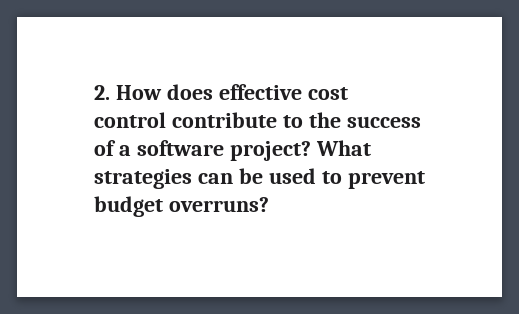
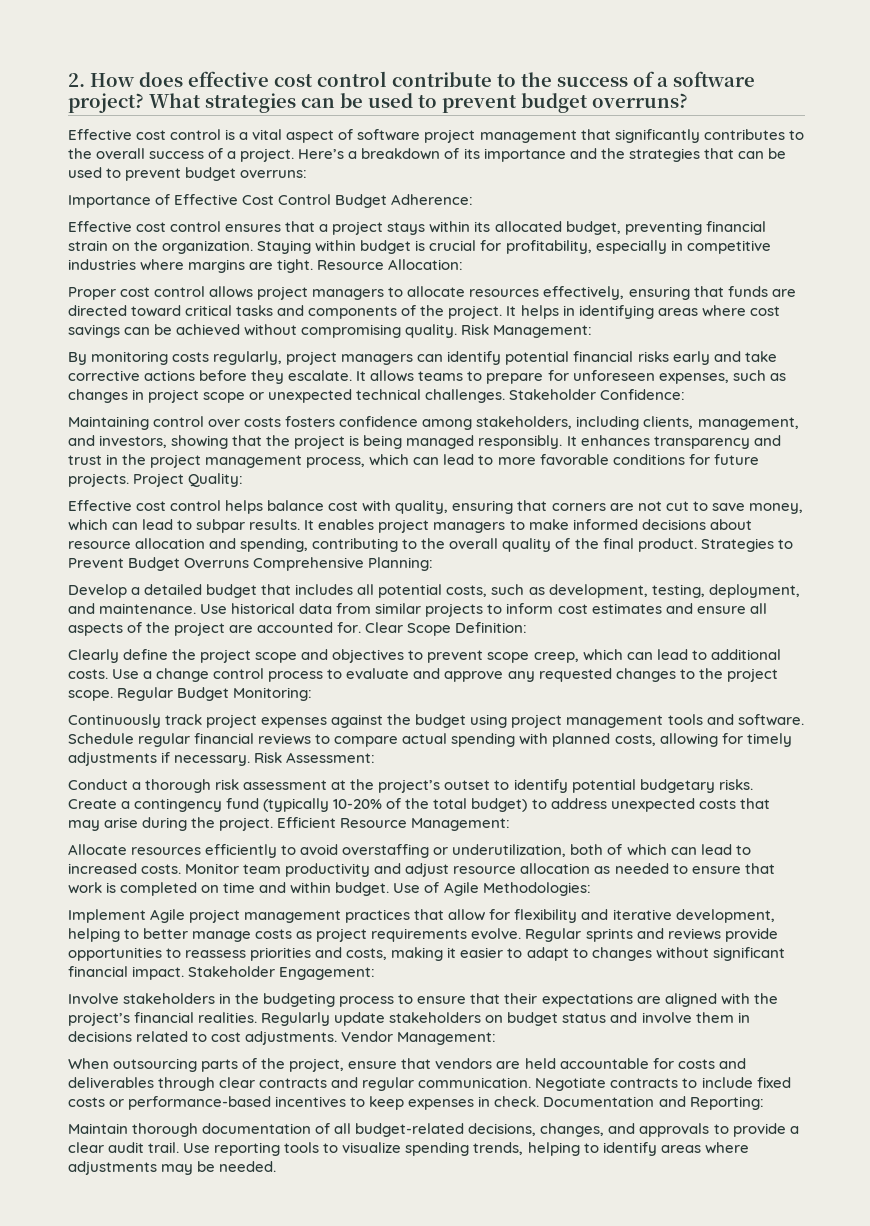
(269, 204) none -> [68,129,804,143] [68,148,786,162] [68,167,308,181] [68,194,474,208] [68,221,766,235] [68,240,771,254] [68,259,464,273] [68,286,796,300] [68,305,780,319] [68,324,593,338] [68,351,777,365] [68,370,786,384] [68,389,686,403] [68,416,799,430] [68,435,781,449] [68,454,759,468] [68,473,244,487] [68,500,803,514] [68,519,752,533] [68,538,793,552] [68,557,434,571] [68,584,800,598] [68,603,767,617] [68,622,528,636] [68,649,781,663] [68,668,778,682] [68,687,313,701] [68,714,804,728] [68,733,792,747] [68,752,376,766] [68,779,753,793] [68,798,770,812] [68,817,511,831] [68,844,751,858] [68,863,775,877] [68,882,591,896] [68,909,775,923] [68,928,778,942] [68,947,785,961] [68,966,376,980] [68,993,778,1007] [68,1012,750,1026] [68,1031,497,1045] [68,1058,746,1072] [68,1077,791,1091] [68,1096,764,1110] [68,1123,799,1137] [68,1142,749,1156] [68,1161,277,1175] // Effective cost control is a vital aspect of software project management that significantly contributes to the overall success of a project. Here’s a breakdown of its importance and the strategies that can be used to prevent budget overruns: // Importance of Effective Cost Control Budget Adherence: // Effective cost control ensures that a project stays within its allocated budget, preventing financial strain on the organization. Staying within budget is crucial for profitability, especially in competitive industries where margins are tight. Resource Allocation: // Proper cost control allows project managers to allocate resources effectively, ensuring that funds are directed toward critical tasks and components of the project. It helps in identifying areas where cost savings can be achieved without compromising quality. Risk Management: // By monitoring costs regularly, project managers can identify potential financial risks early and take corrective actions before they escalate. It allows teams to prepare for unforeseen expenses, such as changes in project scope or unexpected technical challenges. Stakeholder Confidence: // Maintaining control over costs fosters confidence among stakeholders, including clients, management, and investors, showing that the project is being managed responsibly. It enhances transparency and trust in the project management process, which can lead to more favorable conditions for future projects. Project Quality: // Effective cost control helps balance cost with quality, ensuring that corners are not cut to save money, which can lead to subpar results. It enables project managers to make informed decisions about resource allocation and spending, contributing to the overall quality of the final product. Strategies to Prevent Budget Overruns Comprehensive Planning: // Develop a detailed budget that includes all potential costs, such as development, testing, deployment, and maintenance. Use historical data from similar projects to inform cost estimates and ensure all aspects of the project are accounted for. Clear Scope Definition: // Clearly define the project scope and objectives to prevent scope creep, which can lead to additional costs. Use a change control process to evaluate and approve any requested changes to the project scope. Regular Budget Monitoring: // Continuously track project expenses against the budget using project management tools and software. Schedule regular financial reviews to compare actual spending with planned costs, allowing for timely adjustments if necessary. Risk Assessment: // Conduct a thorough risk assessment at the project’s outset to identify potential budgetary risks. Create a contingency fund (typically 10-20% of the total budget) to address unexpected costs that may arise during the project. Efficient Resource Management: // Allocate resources efficiently to avoid overstaffing or underutilization, both of which can lead to increased costs. Monitor team productivity and adjust resource allocation as needed to ensure that work is completed on time and within budget. Use of Agile Methodologies: // Implement Agile project management practices that allow for flexibility and iterative development, helping to better manage costs as project requirements evolve. Regular sprints and reviews provide opportunities to reassess priorities and costs, making it easier to adapt to changes without significant financial impact. Stakeholder Engagement: // Involve stakeholders in the budgeting process to ensure that their expectations are aligned with the project’s financial realities. Regularly update stakeholders on budget status and involve them in decisions related to cost adjustments. Vendor Management: // When outsourcing parts of the project, ensure that vendors are held accountable for costs and deliverables through clear contracts and regular communication. Negotiate contracts to include fixed costs or performance-based incentives to keep expenses in check. Documentation and Reporting: // Maintain thorough documentation of all budget-related decisions, changes, and approvals to provide a clear audit trail. Use reporting tools to visualize spending trends, helping to identify areas where adjustments may be needed.

